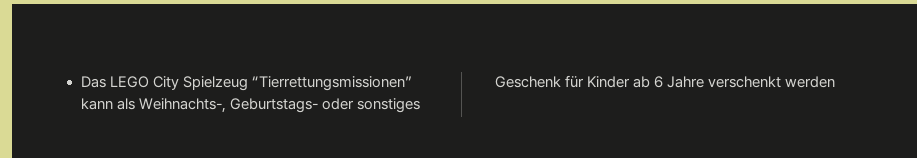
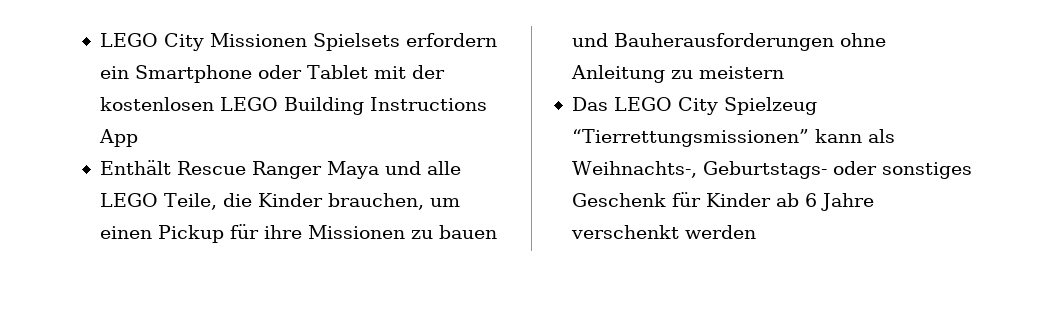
(80, 82) none -> [99,33,497,51] [99,65,445,83] [99,97,487,115] [98,129,138,147] [99,160,461,179] [99,193,460,210] [99,224,497,243] [571,33,886,51] [570,65,784,83] LEGO City Missionen Spielsets erfordern ein Smartphone oder Tablet mit der kostenlosen LEGO Building Instructions App // Enthält Rescue Ranger Maya und alle LEGO Teile, die Kinder brauchen, um einen Pickup für ihre Missionen zu bauen und Bauherausforderungen ohne Anleitung zu meistern //

